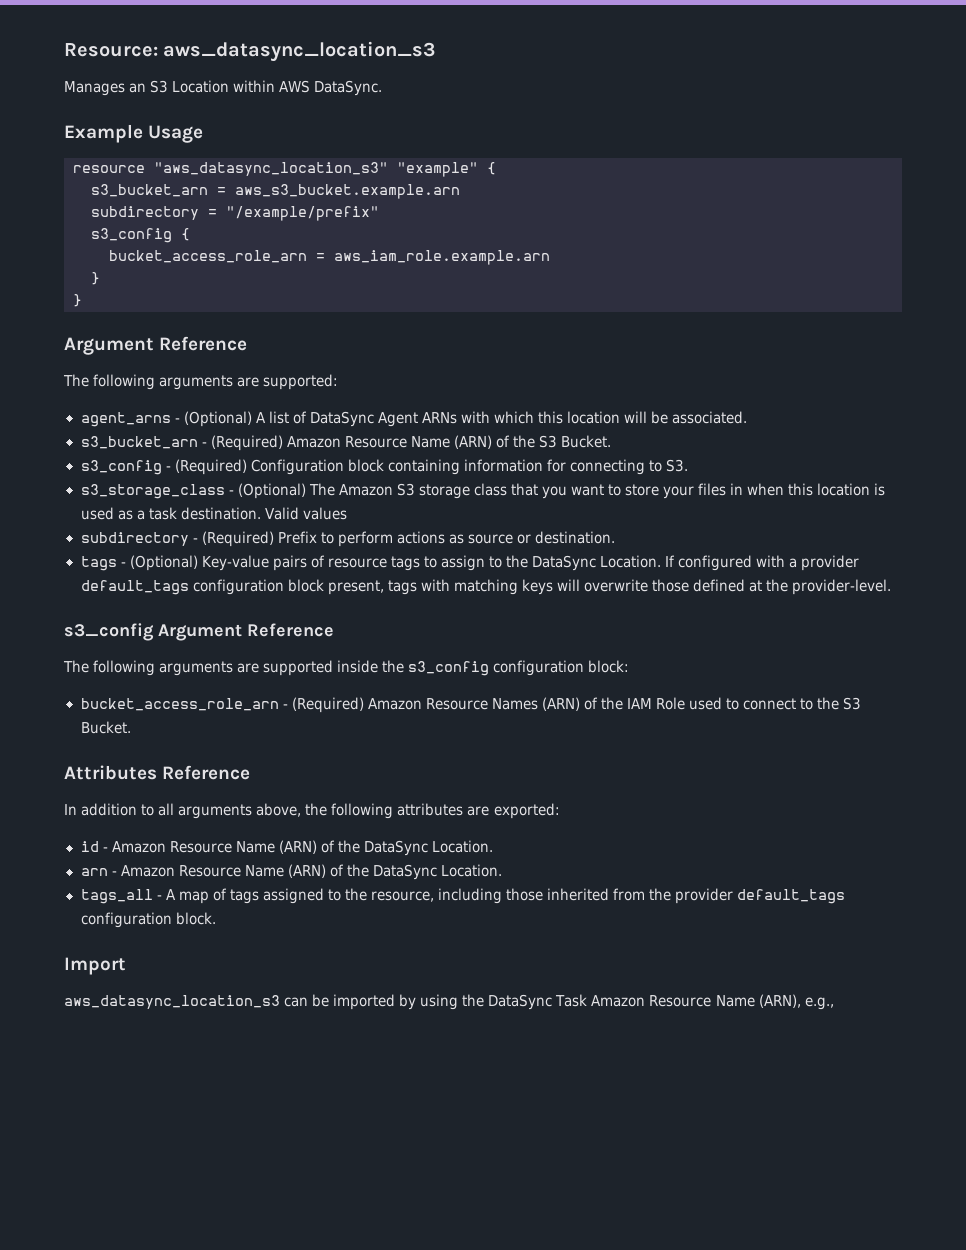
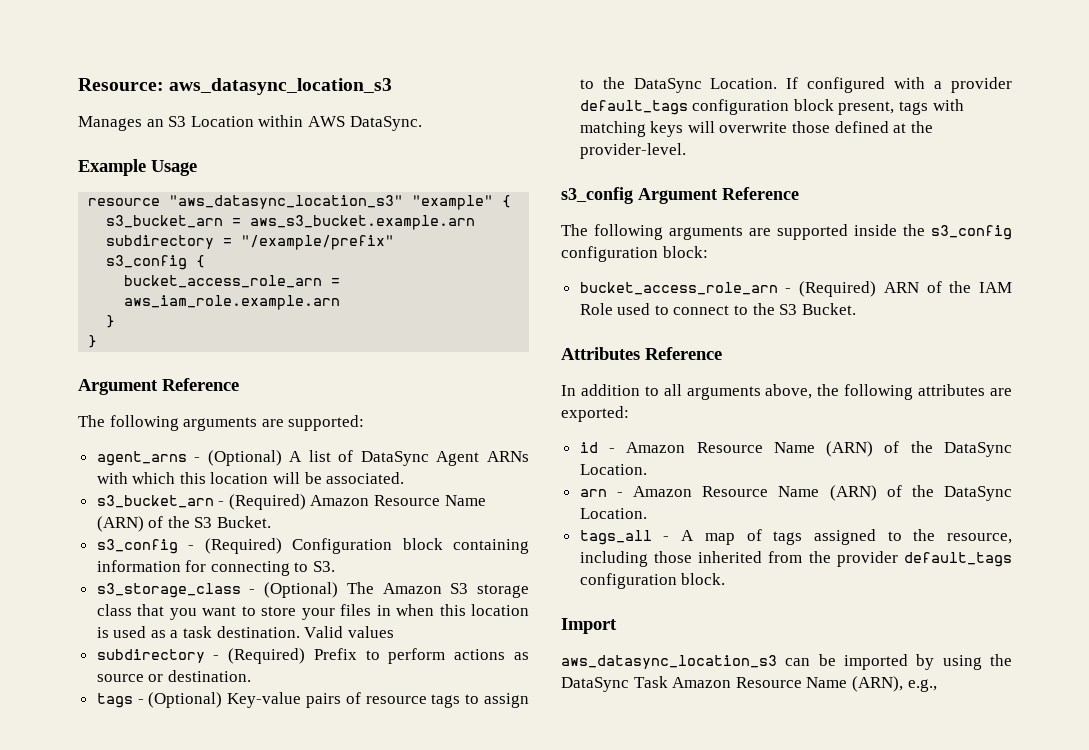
[367,697,580,711] Amazon Resource Names (ARN) -> [883,282,919,293] ARN

